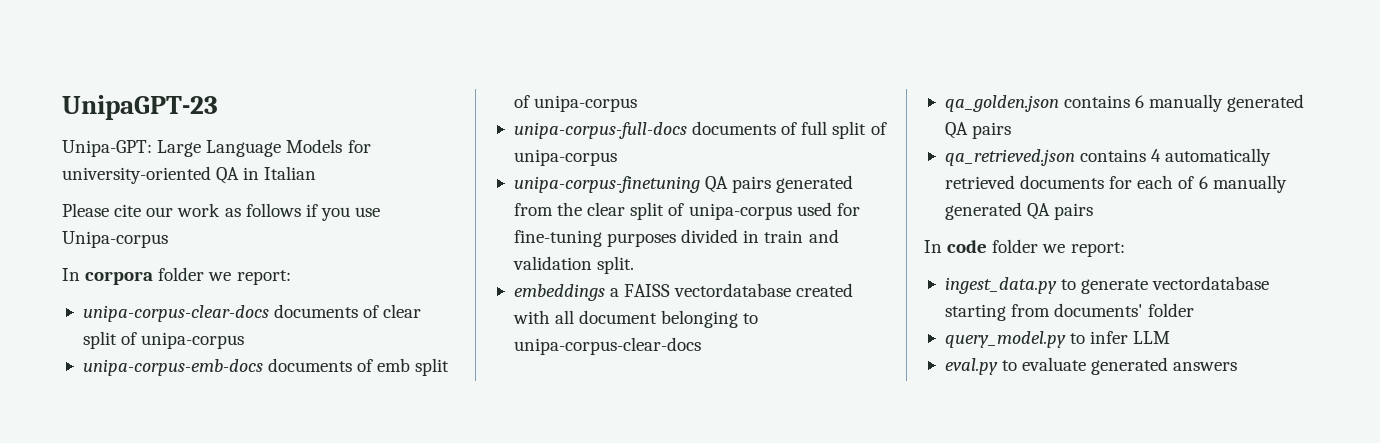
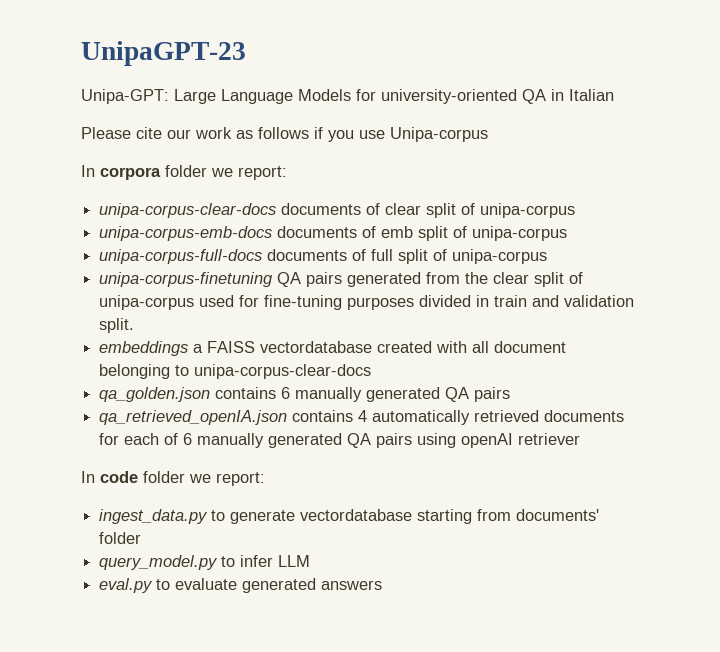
[944,149,1075,166] qa_retrieved.json -> [99,410,288,425] qa_retrieved_openIA.json
(1094, 211) none -> [417,433,581,448] using openAI retriever

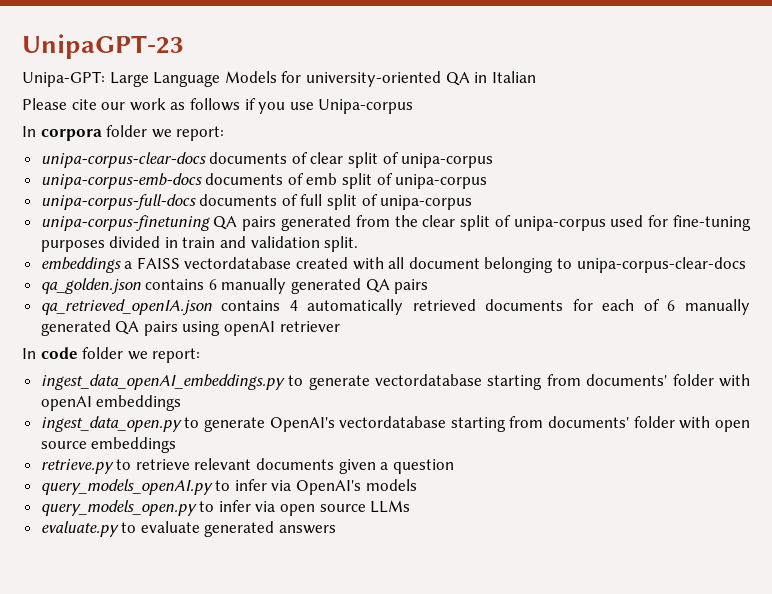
[99,509,209,524] ingest_data.py -> [40,374,285,390] ingest_data_openAI_embeddings.py
[99,555,311,570] [99,578,154,593] // query_model.py to infer LLM // eval.py -> [719,374,750,387] [40,395,182,411] [40,416,750,432] [40,437,177,453] [40,458,454,474] [40,479,417,495] [40,500,411,516] [40,521,119,537] with openAI embeddings // ingest_data_open.py to generate OpenAI's vectordatabase starting from documents' folder with open source embeddings // retrieve.py to retrieve relevant documents given a question // query_models_openAI.py to infer via OpenAI's models // query_models_open.py to infer via open source LLMs // evaluate.py

